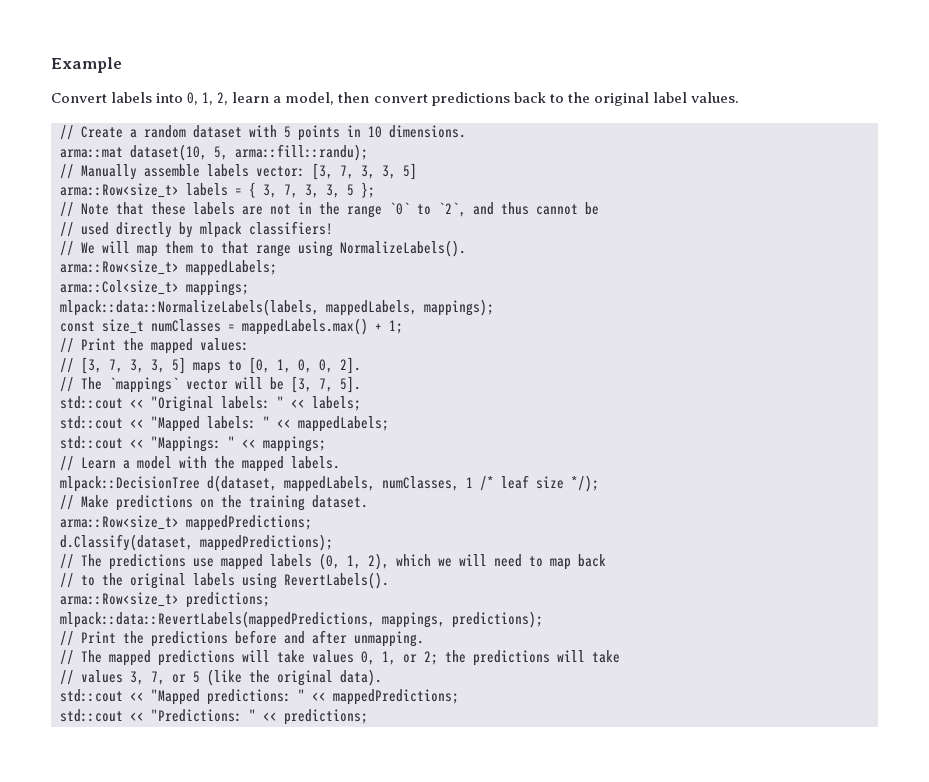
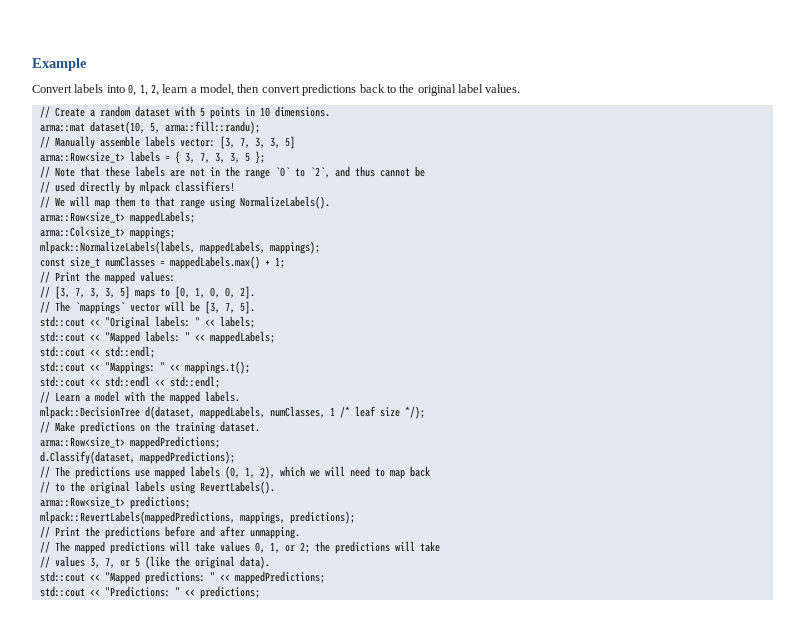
[60,299,319,316] mlpack::data::NormalizeLabels(labels, -> [39,241,195,254] mlpack::NormalizeLabels(labels,
(389, 424) none -> [39,346,155,358] // std::cout << std::endl;
[263,436,326,452] mappings; -> [184,361,250,374] [39,376,220,388] mappings.t(); // std::cout << std::endl << std::endl;
[60,611,375,628] mlpack::data::RevertLabels(mappedPredictions, -> [39,511,235,524] mlpack::RevertLabels(mappedPredictions,

